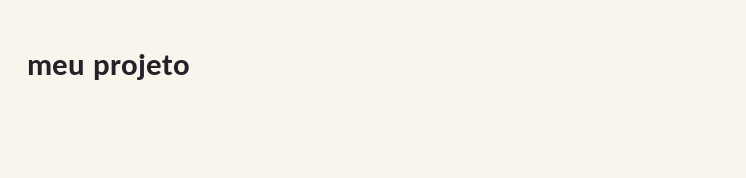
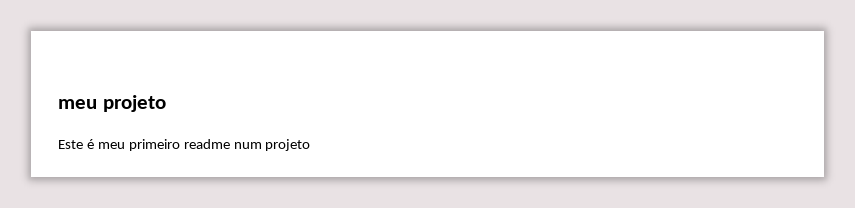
(191, 67) none -> [58,139,311,151] // Este é meu primeiro readme num projeto

